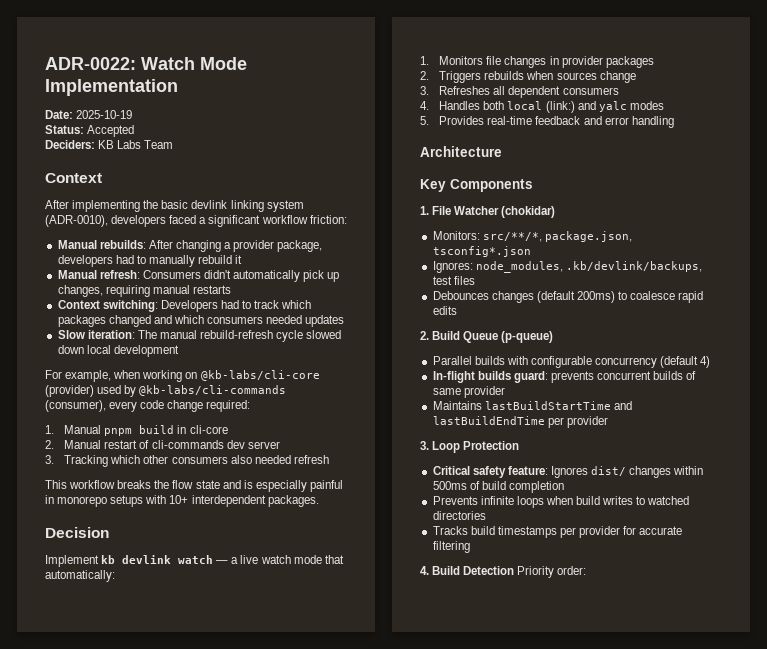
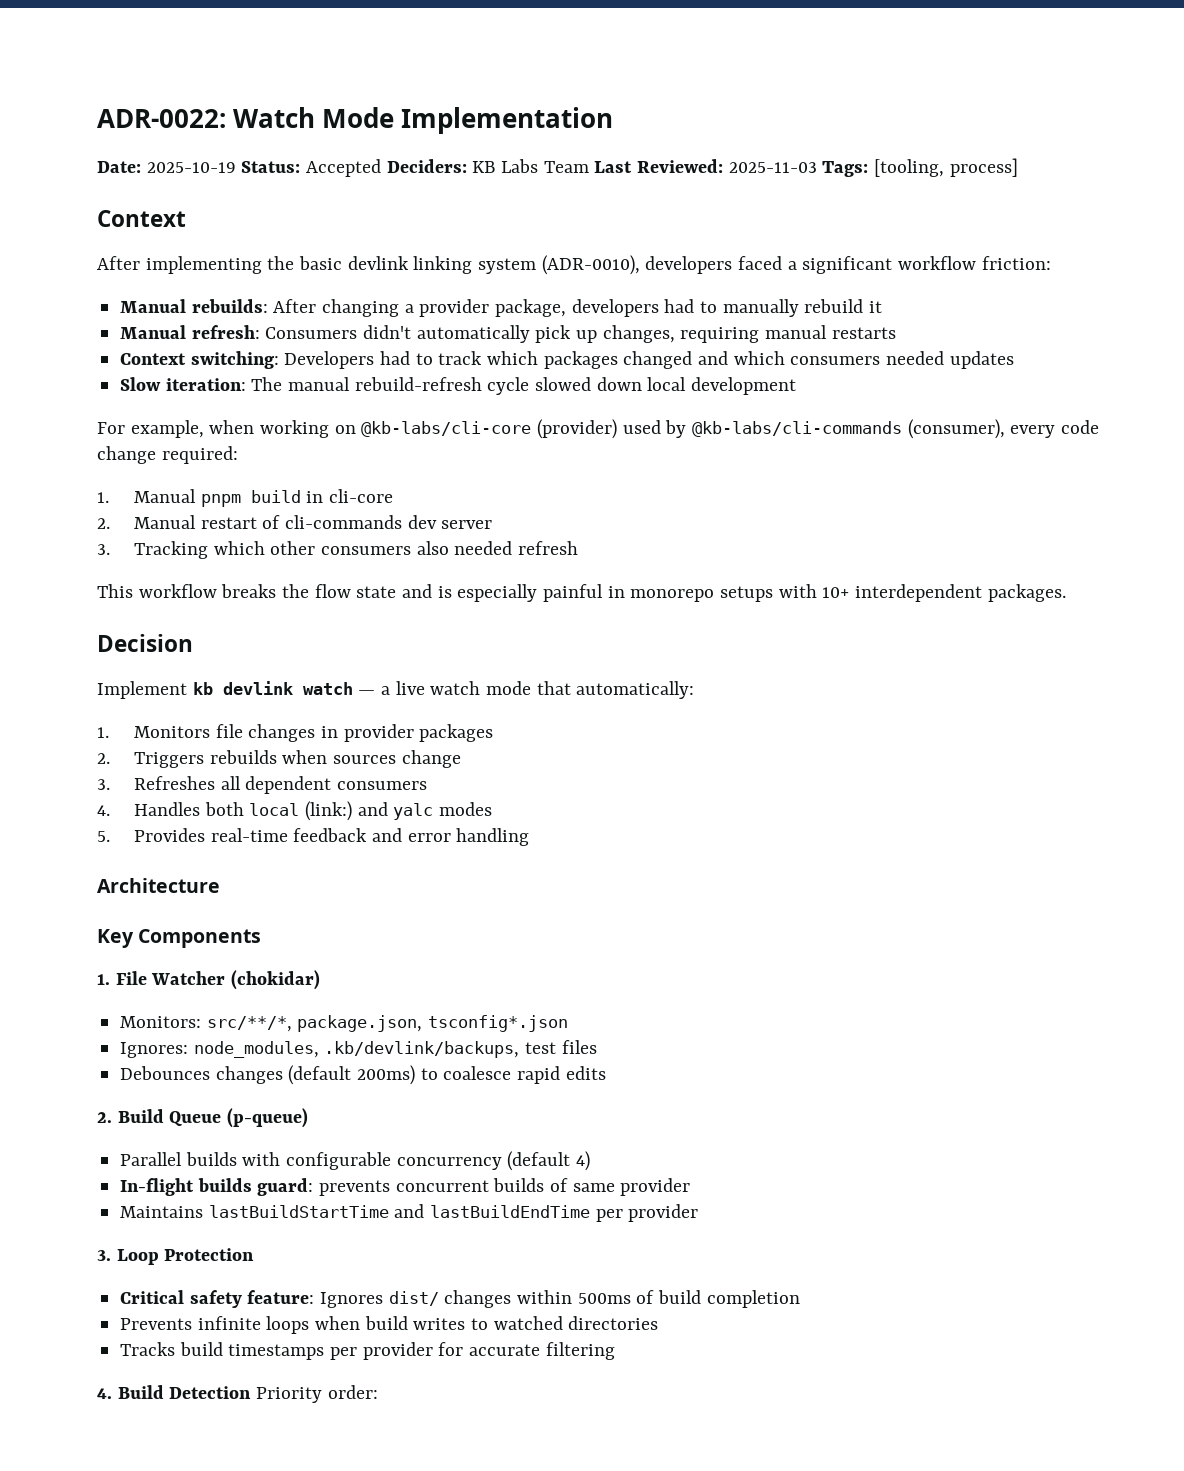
(133, 114) // -> (236, 167) none
(135, 131) // -> (382, 168) none
(174, 144) none -> [594,158,1018,177] Last Reviewed: 2025-11-03 Tags: [tooling, process]

